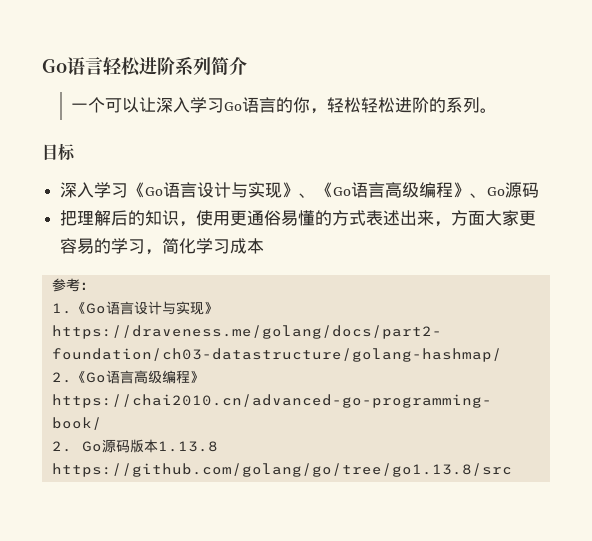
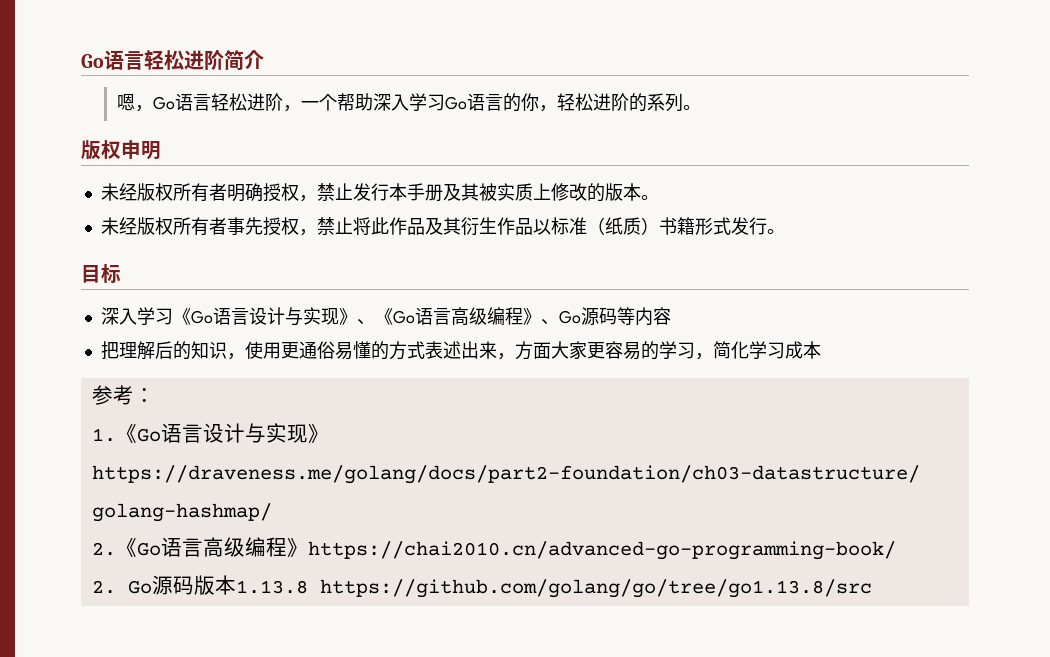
[42,56,211,77] Go语言轻松进阶系列 -> [81,49,224,70] Go语言轻松进阶
[71,97,157,113] 一个可以让 -> [116,93,373,112] 嗯，Go语言轻松进阶，一个帮助
[361,97,396,113] 轻松 -> (593, 102) none
(498, 110) none -> [81,140,161,160] [100,183,659,202] [100,217,785,236] // 版权申明 // 未经版权所有者明确授权，禁止发行本手册及其被实质上修改的版本。 // 未经版权所有者事先授权，禁止将此作品及其衍生作品以标准（纸质）书籍形式发行。
(540, 190) none -> [616,307,671,326] 等内容

